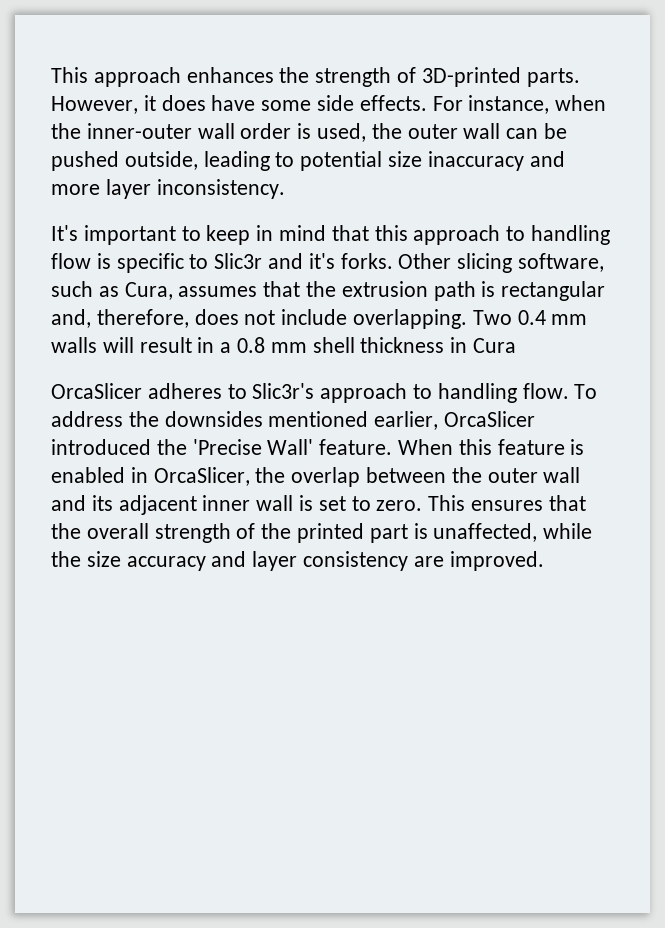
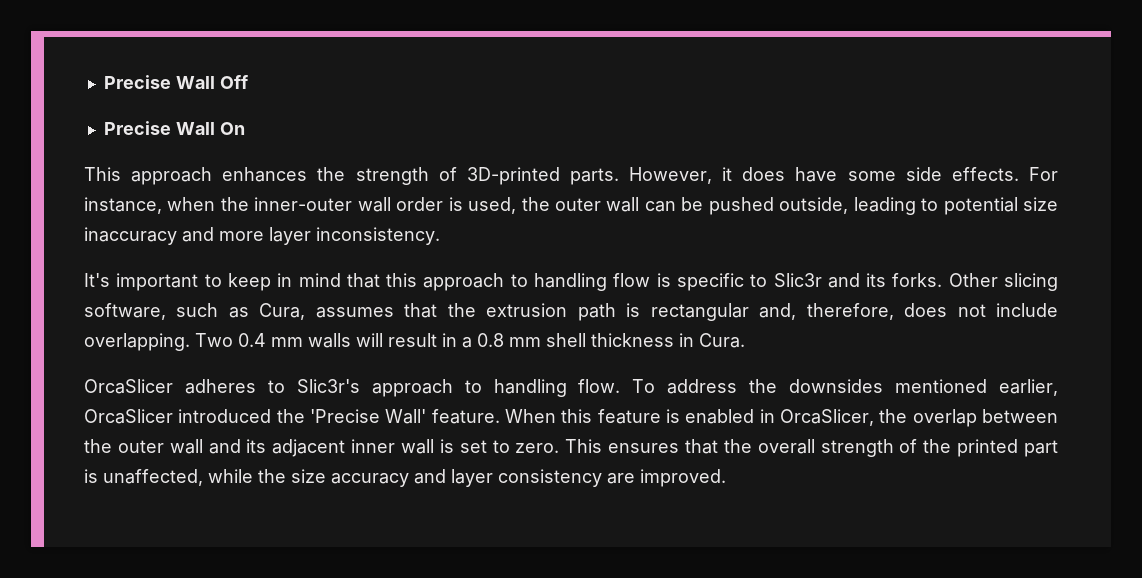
(51, 75) none -> [103,75,248,89] [103,121,245,135] Precise Wall Off // Precise Wall On //
[308,253,335,269] it's -> [866,273,887,287] its
[473,338,517,353] Cura -> [699,333,745,348] Cura.

